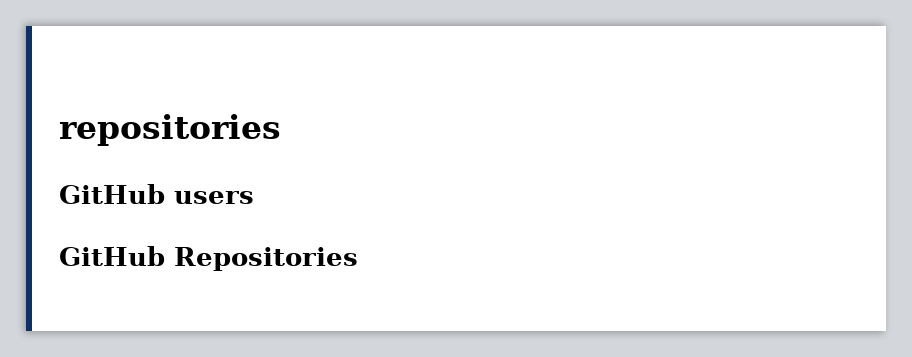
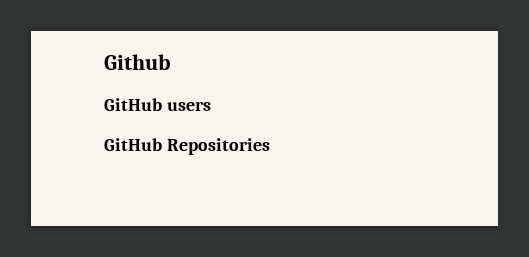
[59,114,281,146] repositories -> [104,54,171,70] Github

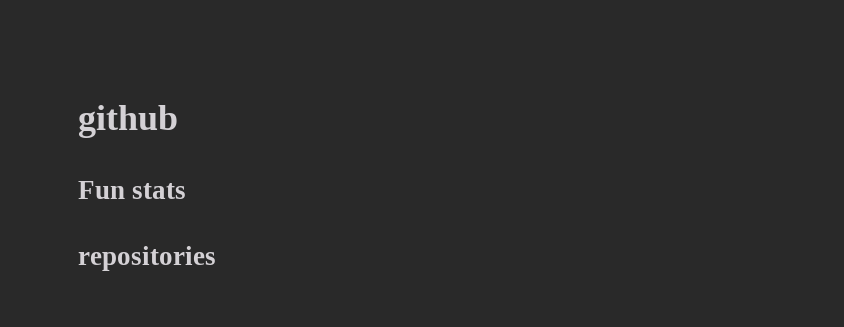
[104,54,171,70] [104,98,211,111] [104,138,270,155] Github // GitHub users // GitHub Repositories -> [78,105,178,138] [78,181,187,199] [78,246,216,271] github // Fun stats // repositories

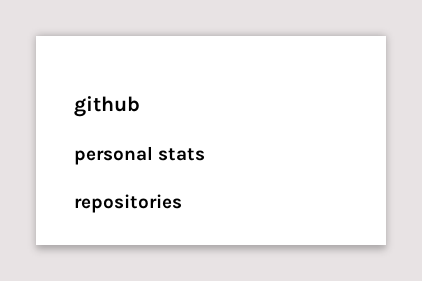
[78,181,125,199] Fun -> [74,146,153,165] personal

